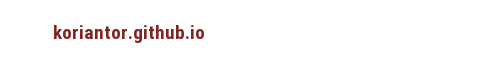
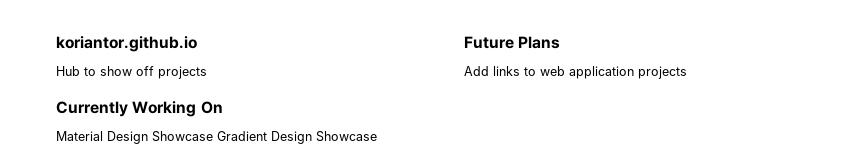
(205, 34) none -> [56,66,207,79] [56,101,223,117] [56,131,377,144] [464,36,561,49] [464,66,687,79] // Hub to show off projects // Currently Working On // Material Design Showcase Gradient Design Showcase // Future Plans // Add links to web application projects

